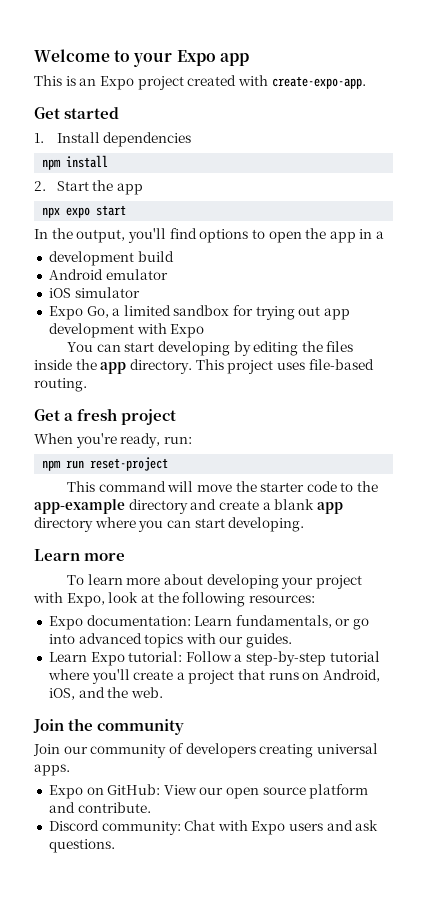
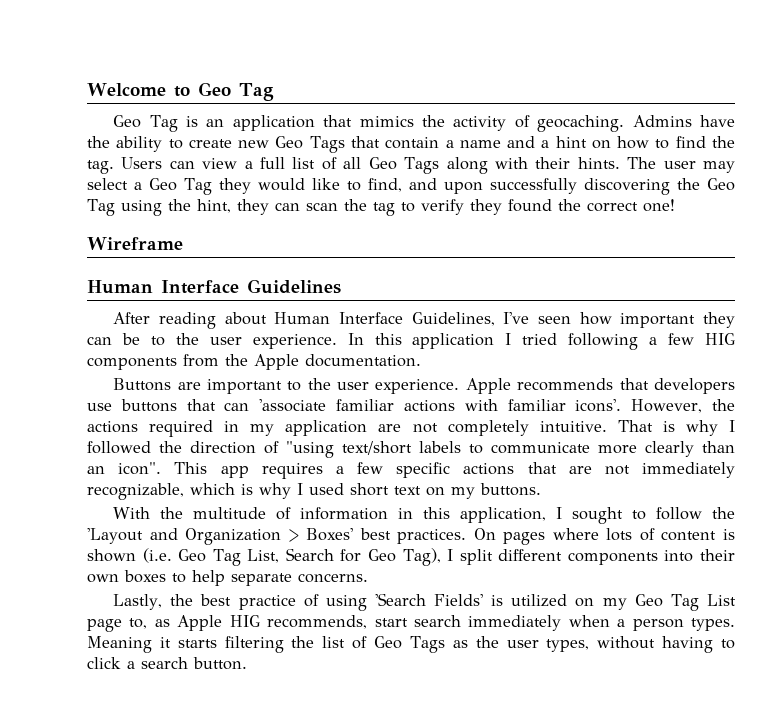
[133,50,249,67] [34,75,366,90] [34,107,120,119] [34,132,192,147] [42,155,109,170] [34,180,144,195] [42,205,127,218] [34,228,385,243] [48,251,174,266] [48,269,168,280] [48,287,140,298] [48,305,351,320] [48,323,205,338] [66,341,354,356] [34,359,374,374] [34,378,87,392] [34,408,177,425] [34,433,192,448] [42,457,169,471] [66,481,379,492] [34,499,343,514] [34,517,305,532] [34,549,126,561] [66,574,362,589] [33,592,315,607] [48,615,370,630] [48,633,293,648] [48,651,380,666] [47,669,381,684] [48,687,163,700] [33,718,185,735] [33,743,378,758] [34,764,70,776] [48,784,369,799] [48,802,151,813] [48,820,379,835] [48,839,115,853] your Expo app // This is an Expo project created with create-expo-app. // Get started // 1. Install dependencies // npm install // 2. Start the app // npx expo start // In the output, you'll find options to open the app in a // development build // Android emulator // iOS simulator // Expo Go, a limited sandbox for trying out app development with Expo // You can start developing by editing the files inside the app directory. This project uses file-based routing. // Get a fresh project // When you're ready, run: // npm run reset-project // This command will move the starter code to the app-example directory and create a blank app directory where you can start developing. // Learn more // To learn more about developing your project with Expo, look at the following resources: // Expo documentation: Learn fundamentals, or go into advanced topics with our guides. // Learn Expo tutorial: Follow a step-by-step tutorial where you'll create a project that runs on Android, iOS, and the web. // Join the community // Join our community of developers creating universal apps. // Expo on GitHub: View our open source platform and contribute. // Discord community: Chat with Expo users and ask questions. -> [197,82,274,101] [113,115,735,132] [87,136,735,153] [87,157,735,174] [87,178,735,195] [87,199,675,216] [87,237,183,250] [87,279,341,294] [113,312,735,329] [87,333,736,350] [87,354,421,370] [113,378,735,394] [87,399,735,413] [87,420,736,437] [87,441,735,458] [87,462,735,479] [87,483,541,500] [113,507,735,524] [87,528,736,545] [87,548,735,566] [87,570,368,586] [113,593,736,611] [87,615,735,632] [87,636,735,653] [87,657,247,670] Geo Tag // Geo Tag is an application that mimics the activity of geocaching. Admins have the ability to create new Geo Tags that contain a name and a hint on how to find the tag. Users can view a full list of all Geo Tags along with their hints. The user may select a Geo Tag they would like to find, and upon successfully discovering the Geo Tag using the hint, they can scan the tag to verify they found the correct one! // Wireframe // Human Interface Guidelines // After reading about Human Interface Guidelines, I've seen how important they can be to the user experience. In this application I tried following a few HIG components from the Apple documentation. // Buttons are important to the user experience. Apple recommends that developers use buttons that can 'associate familiar actions with familiar icons'. However, the actions required in my application are not completely intuitive. That is why I followed the direction of "using text/short labels to communicate more clearly than an icon". This app requires a few specific actions that are not immediately recognizable, which is why I used short text on my buttons. // With the multitude of information in this application, I sought to follow the 'Layout and Organization > Boxes' best practices. On pages where lots of content is shown (i.e. Geo Tag List, Search for Geo Tag), I split different components into their own boxes to help separate concerns. // Lastly, the best practice of using 'Search Fields' is utilized on my Geo Tag List page to, as Apple HIG recommends, start search immediately when a person types. Meaning it starts filtering the list of Geo Tags as the user types, without having to click a search button.

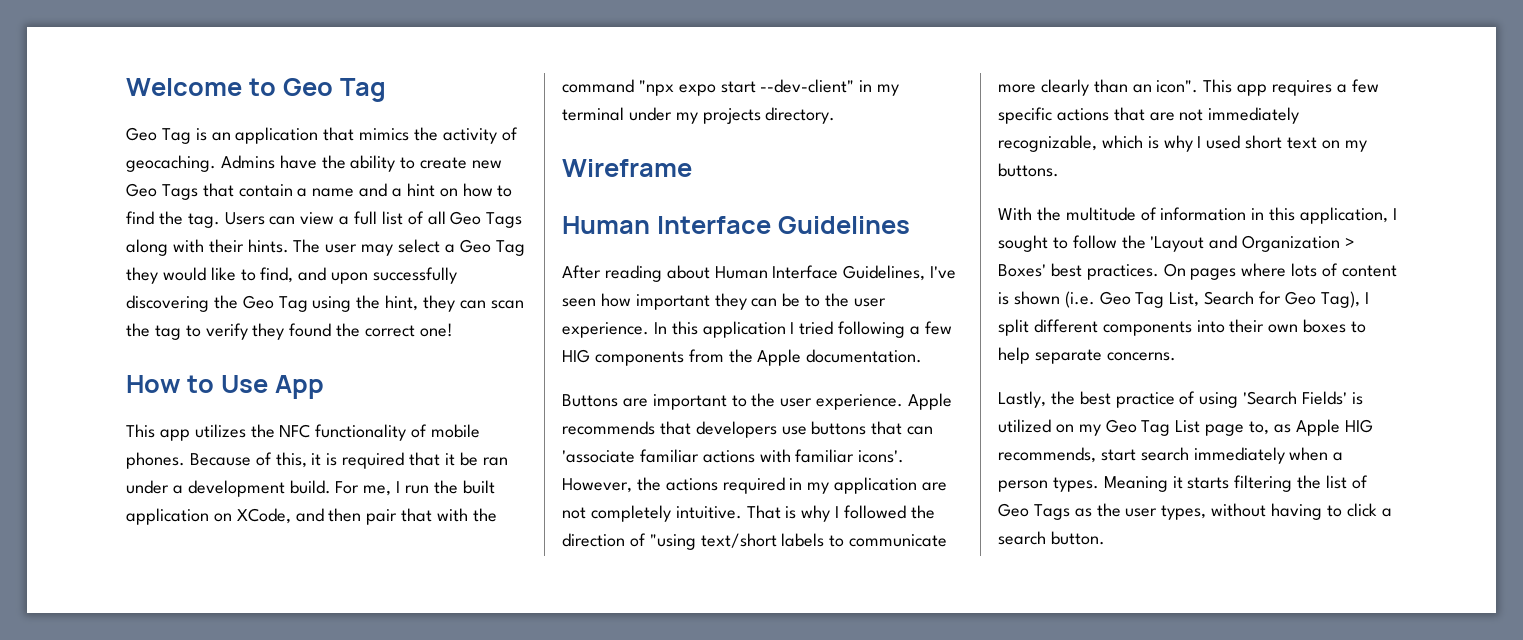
(675, 205) none -> [126,375,324,399] [126,424,481,441] [126,452,508,469] [126,480,495,497] [126,508,497,525] [562,79,900,96] [562,107,836,124] // How to Use App // This app utilizes the NFC functionality of mobile phones. Because of this, it is required that it be ran under a development build. For me, I run the built application on XCode, and then pair that with the command "npx expo start --dev-client" in my terminal under my projects directory.

